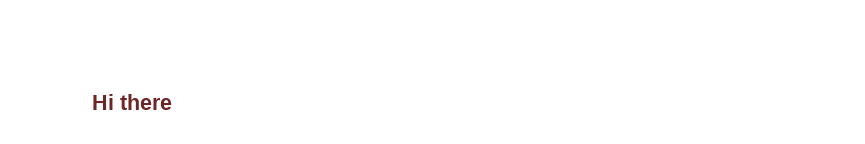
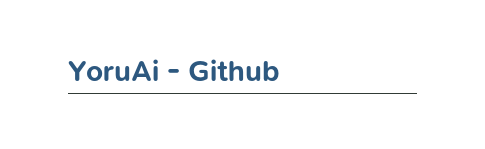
[92,94,172,110] Hi there -> [68,59,280,81] YoruAi - Github

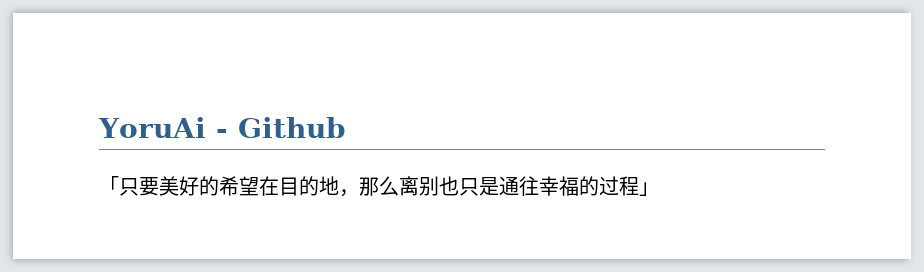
(280, 70) none -> [99,176,659,197] // 「只要美好的希望在目的地，那么离别也只是通往幸福的过程」

